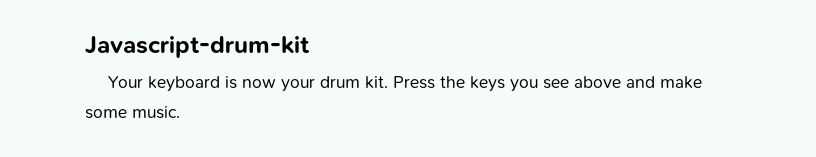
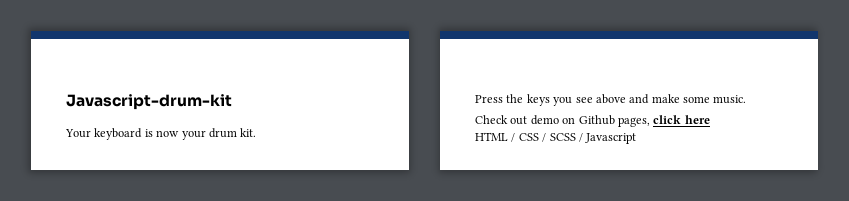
(388, 82) none -> (257, 132) //
(180, 112) none -> [475,115,710,127] [475,132,637,144] // Check out demo on Github pages, click here // HTML / CSS / SCSS / Javascript

